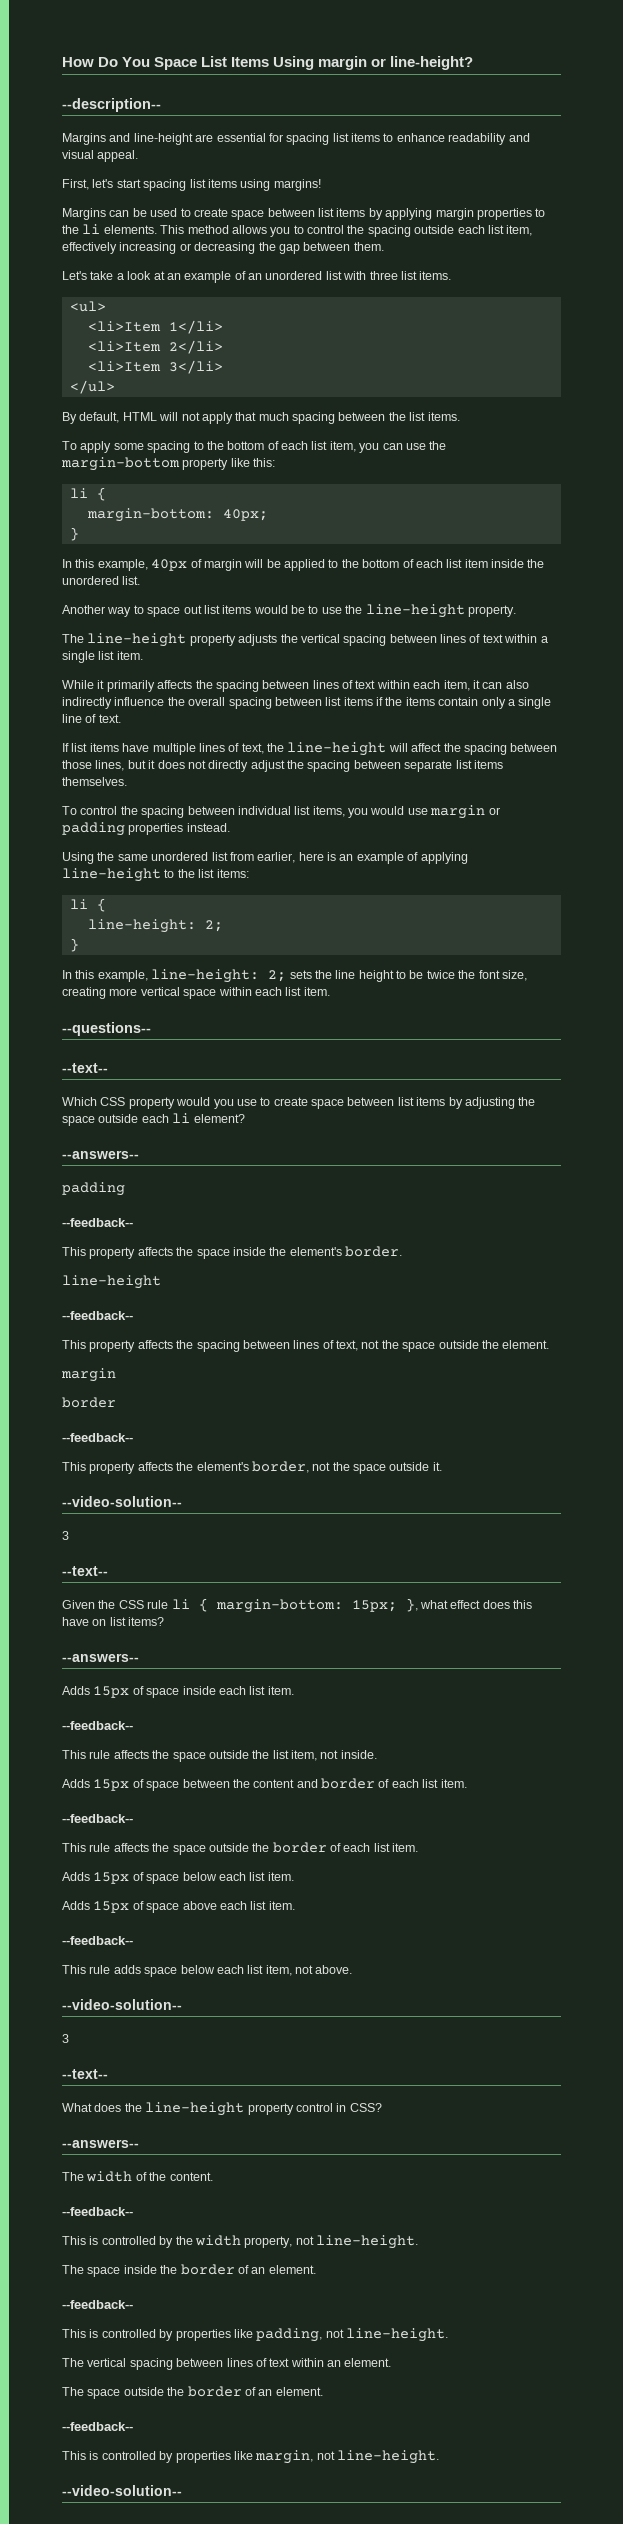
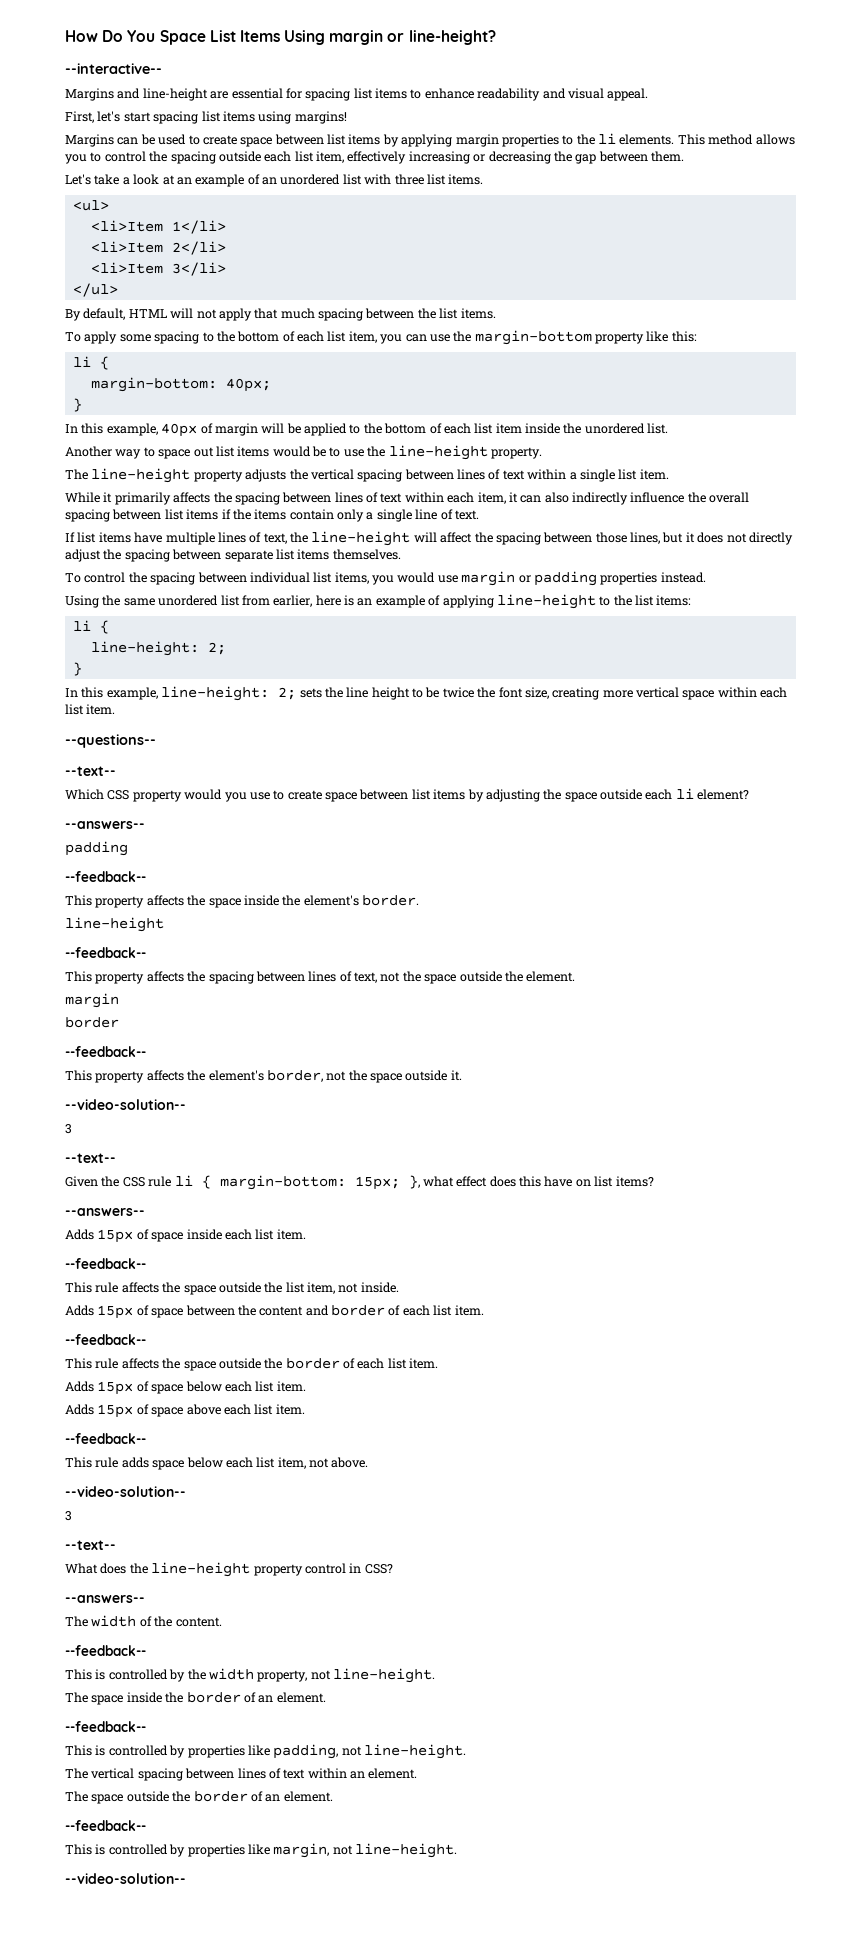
[62,98,161,112] --description-- -> [65,63,162,74] --interactive--

